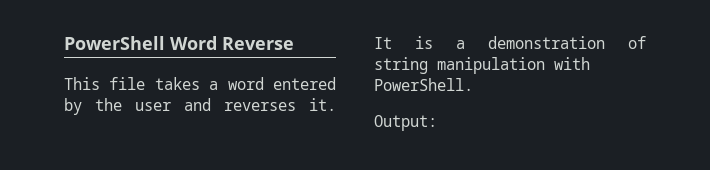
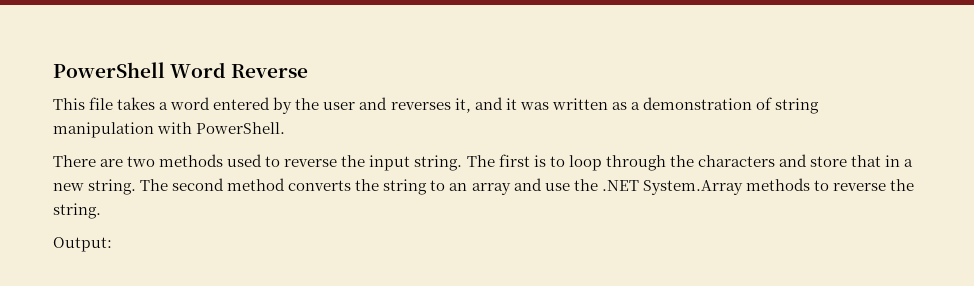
[309,98,336,111] [374,36,433,49] it. It is -> [454,97,627,113] it, and it was written as
(473, 84) none -> [53,154,914,171] [53,178,914,195] [53,203,101,219] // There are two methods used to reverse the input string. The first is to loop through the characters and store that in a new string. The second method converts the string to an array and use the .NET System.Array methods to reverse the string.

